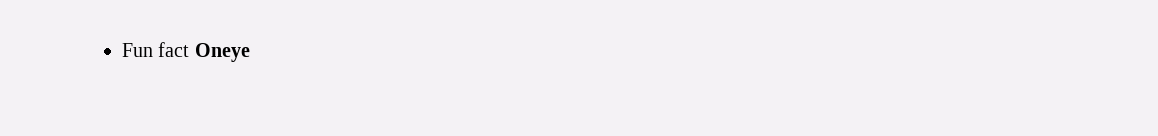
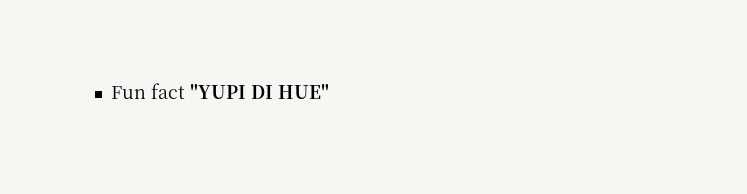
[194,43,250,62] Oneye -> [189,84,329,99] "YUPI DI HUE"

